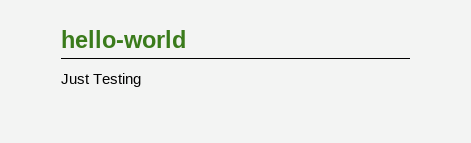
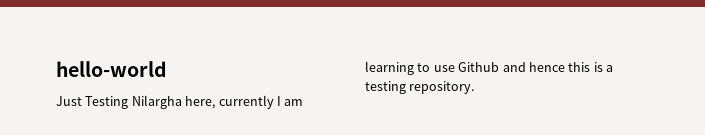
(142, 80) none -> [131,95,304,109] [365,61,613,75] [365,81,475,94] Nilargha here, currently I am learning to use Github and hence this is a testing repository.

